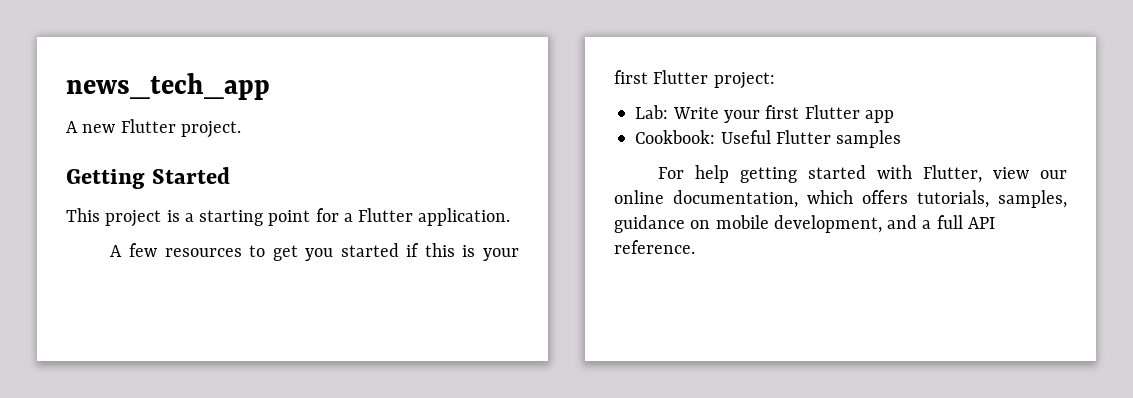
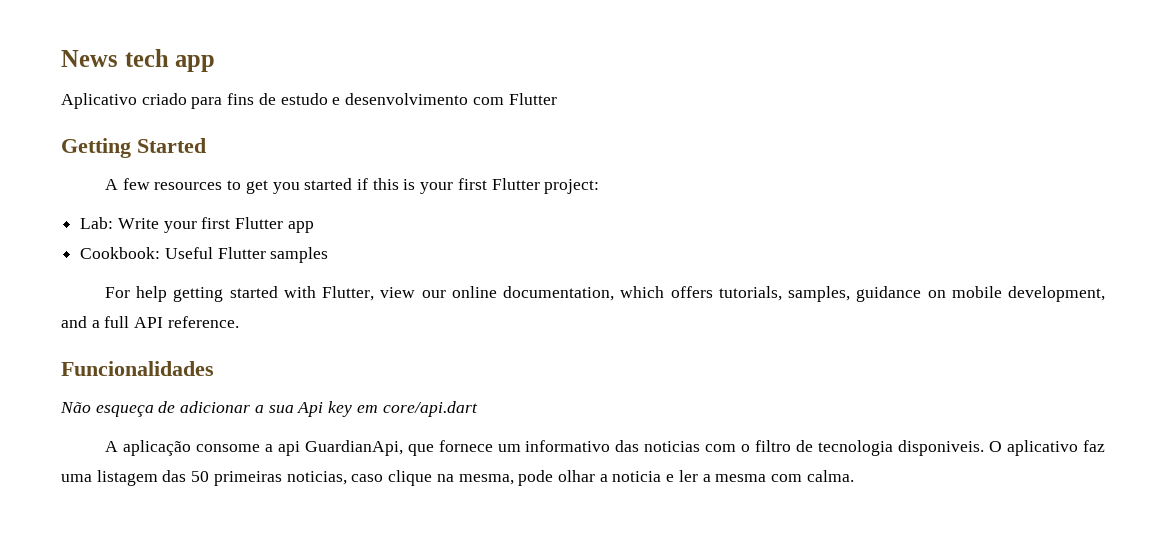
[66,73,270,100] [66,119,241,138] news_tech_app // A new Flutter project. -> [61,49,216,72] [61,93,557,109] News tech app // Aplicativo criado para fins de estudo e desenvolvimento com Flutter
[66,208,511,227] // This project is a starting point for a Flutter application. -> (206, 145) none
(695, 247) none -> [61,361,214,376] [60,401,478,417] [104,440,1105,456] [61,470,854,486] // Funcionalidades // Não esqueça de adicionar a sua Api key em core/api.dart // A aplicação consome a api GuardianApi, que fornece um informativo das noticias com o filtro de tecnologia disponiveis. O aplicativo faz uma listagem das 50 primeiras noticias, caso clique na mesma, pode olhar a noticia e ler a mesma com calma.

